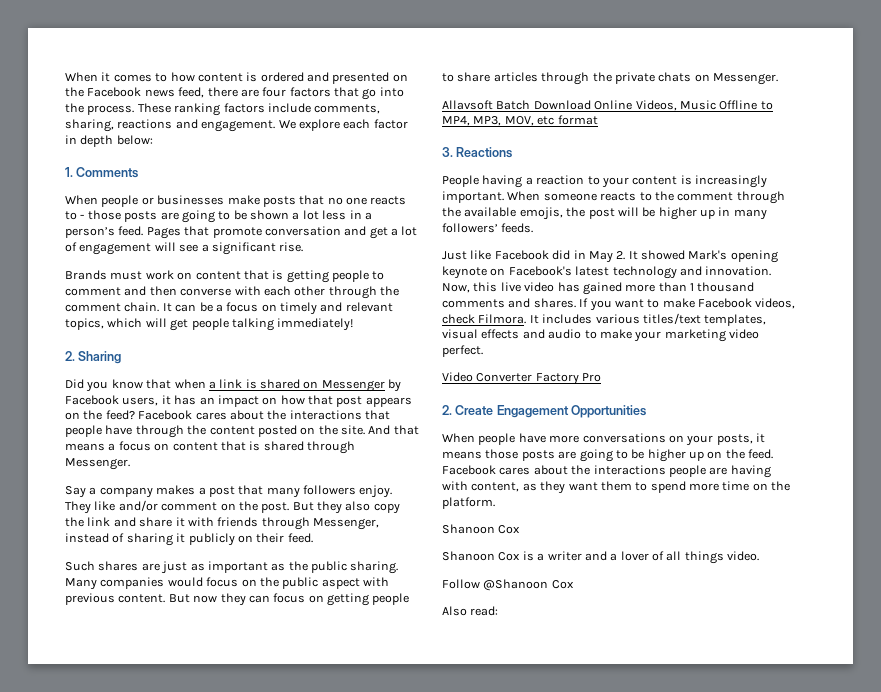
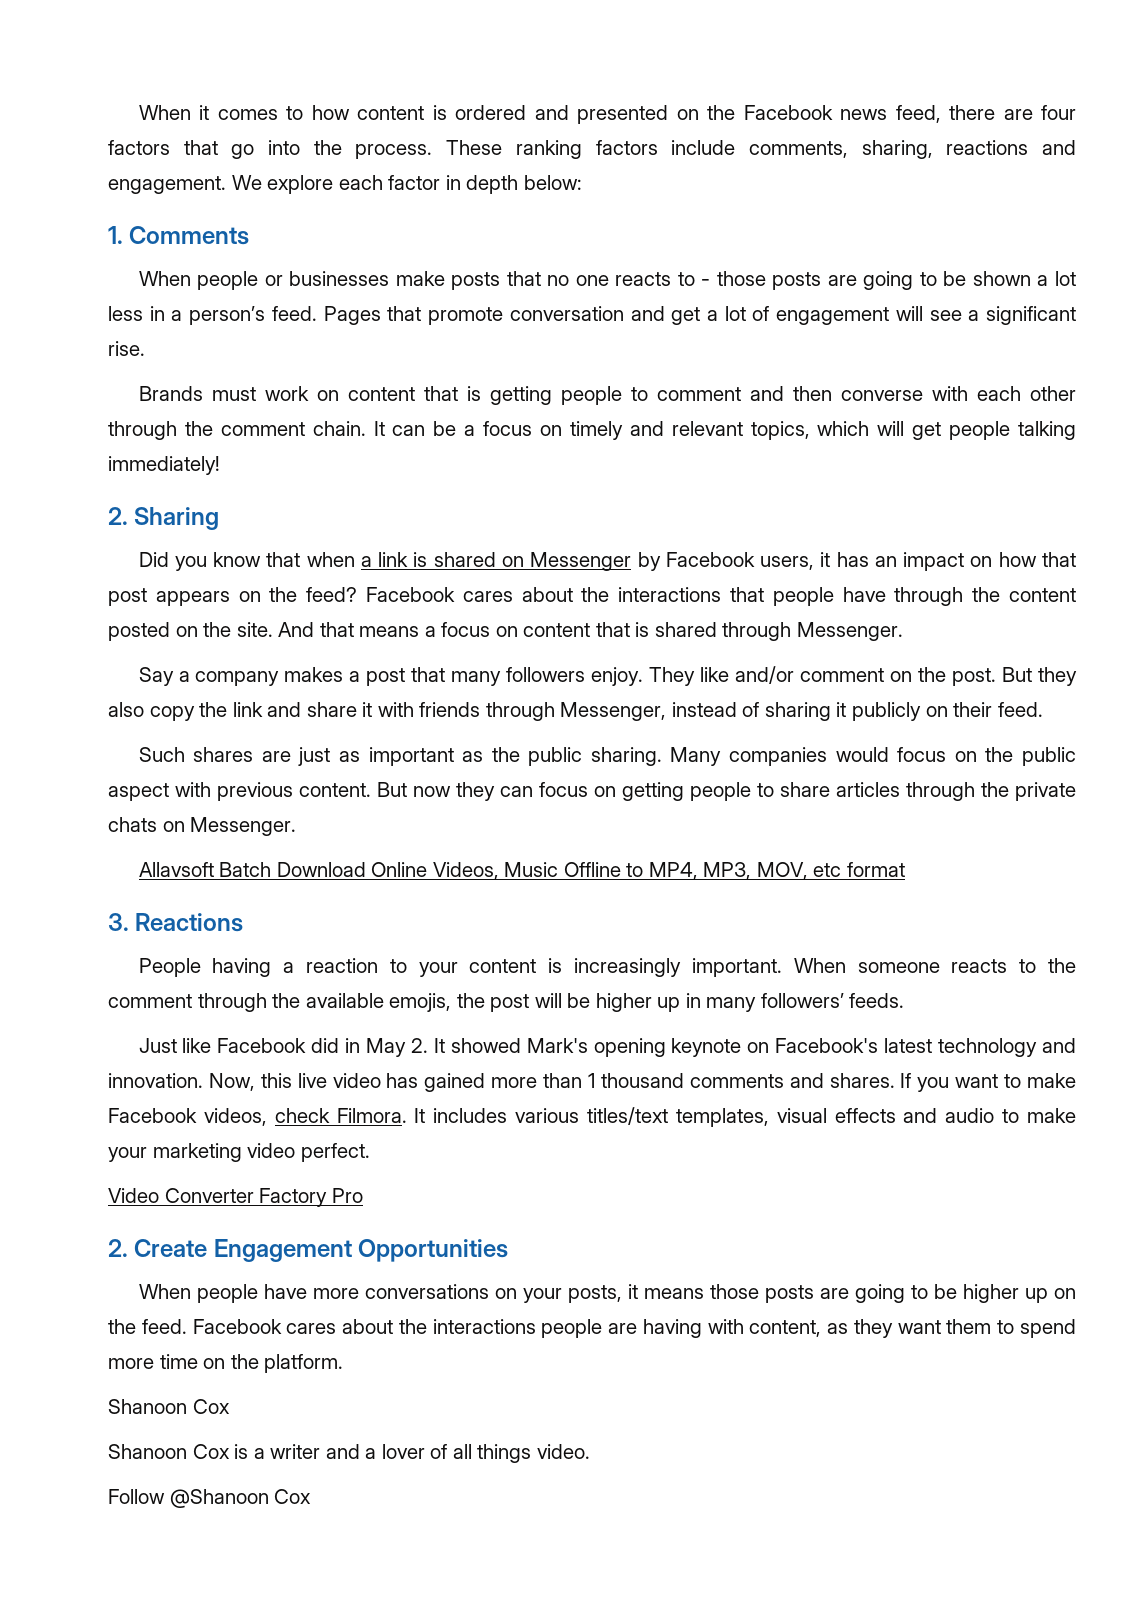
[442,606,499,616] // Also read: -> (312, 1496) none

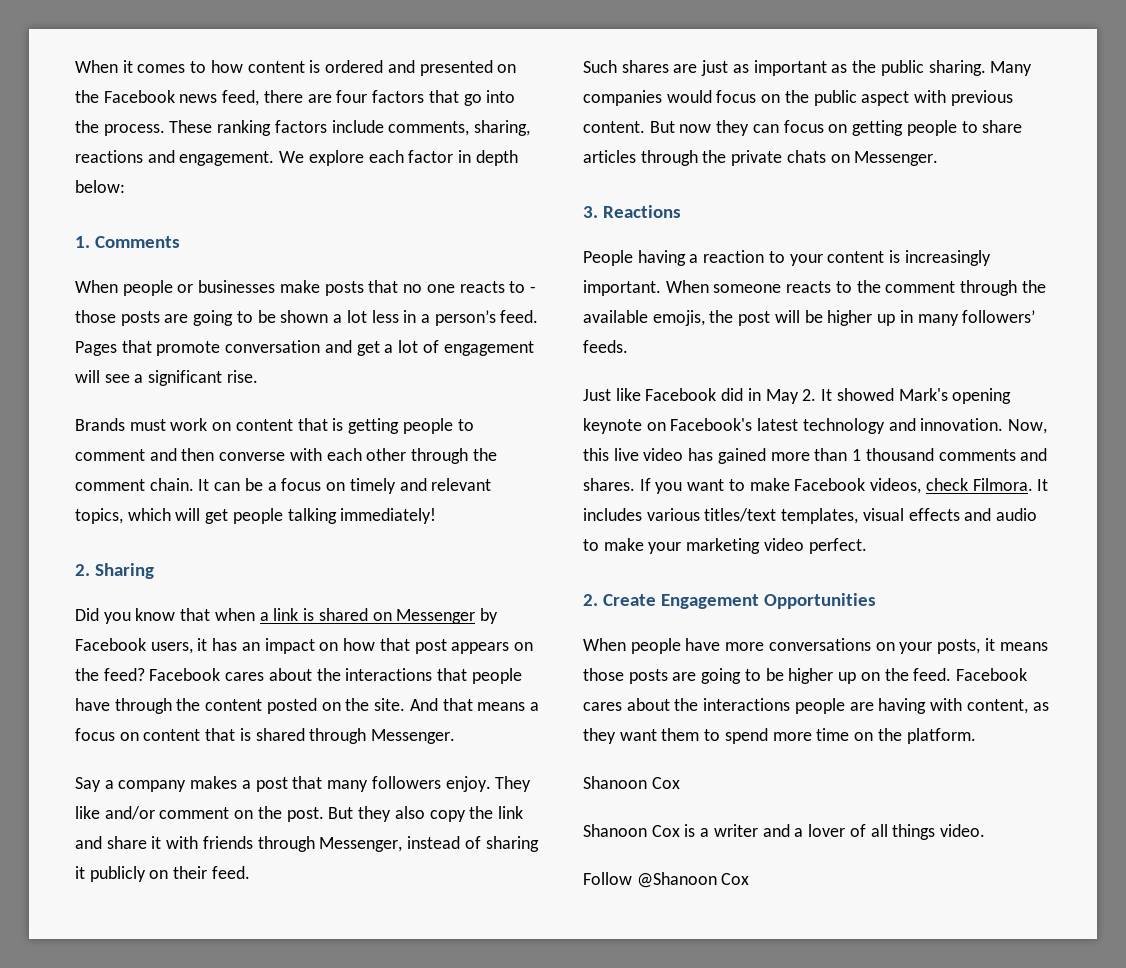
[138,862,905,880] // Allavsoft Batch Download Online Videos, Music Offline to MP4, MP3, MOV, etc format -> (939, 158) none
[108,1188,363,1207] // Video Converter Factory Pro -> (867, 546) none

